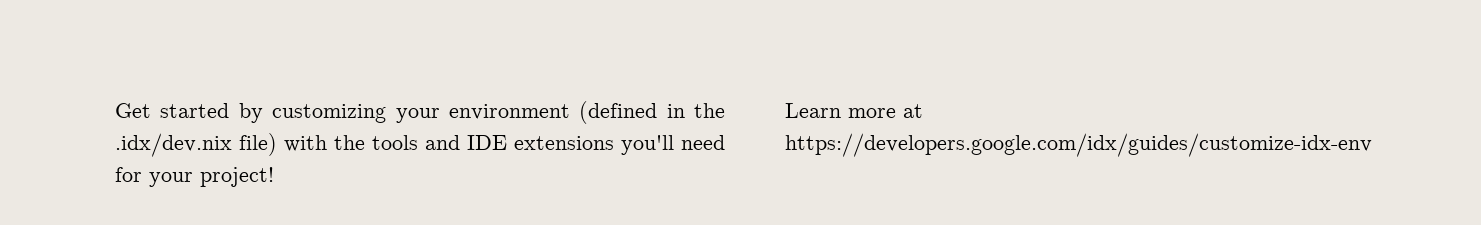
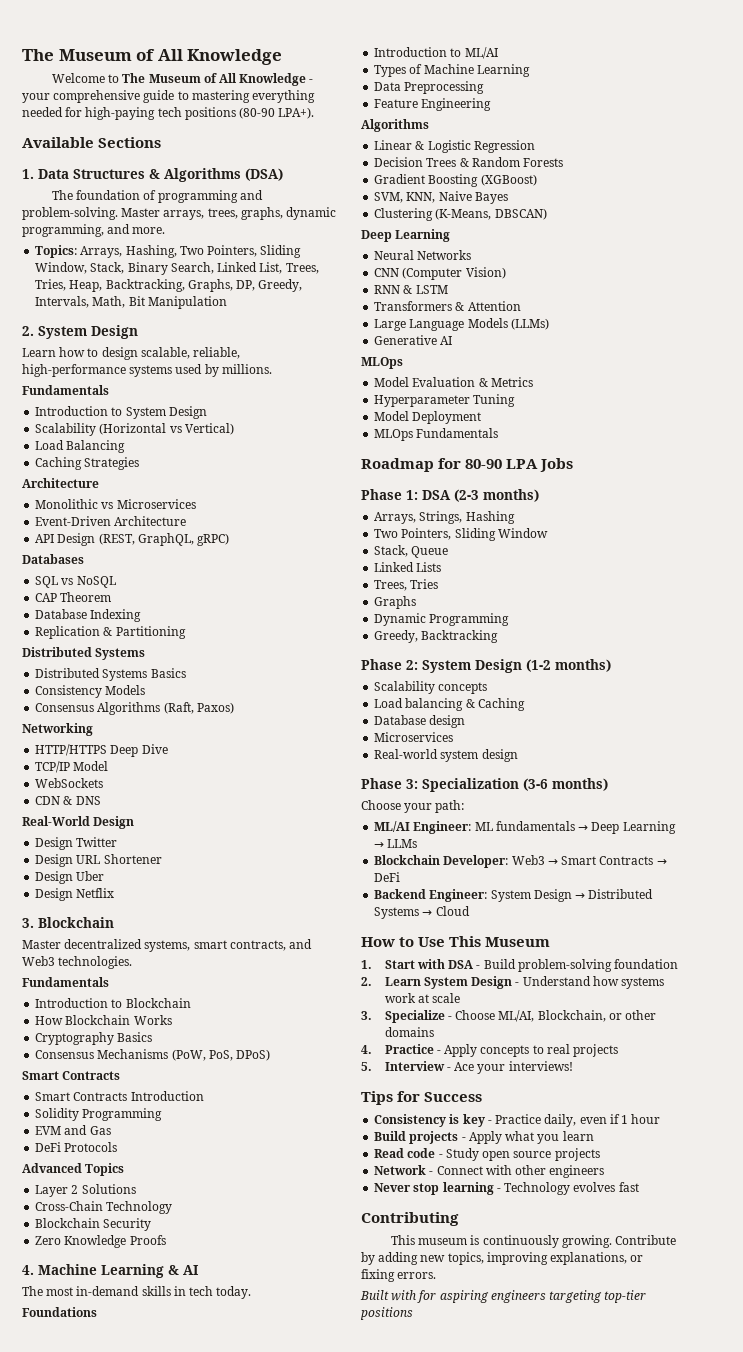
[115,101,725,124] [115,133,725,157] [115,167,274,187] [785,103,923,118] [785,133,1372,157] Get started by customizing your environment (defined in the .idx/dev.nix file) with the tools and IDE extensions you'll need for your project! // Learn more at https://developers.google.com/idx/guides/customize-idx-env -> [22,49,283,65] [51,73,314,86] [22,90,316,103] [22,107,315,120] [22,137,162,148] [22,168,283,182] [51,190,263,203] [22,207,337,220] [22,224,166,237] [35,245,302,258] [35,262,319,275] [35,279,303,292] [35,296,227,309] [22,325,138,339] [22,347,241,360] [22,364,272,377] [22,385,109,395] [35,406,207,419] [35,423,234,436] [35,440,126,453] [35,457,140,470] [22,478,99,488] [35,499,196,509] [35,516,187,526] [35,533,230,546] [22,554,84,564] [35,576,116,588] [35,592,112,602] [35,609,142,622] [35,626,186,639] [22,647,146,660] [35,668,186,681] [35,685,146,698] [35,702,234,715] [22,723,93,736] [35,744,168,757] [35,761,109,773] [35,778,104,788] [35,796,101,805] [22,816,135,829] [35,837,118,850] [35,854,162,867] [35,871,105,884] [35,888,115,901] [22,917,114,928] [22,939,313,952] [22,956,133,969] [22,977,109,987] [35,998,191,1008] [35,1015,172,1025] [35,1032,153,1045] [35,1049,271,1061] [22,1071,121,1080] [35,1091,204,1101] [35,1108,163,1121] [35,1125,111,1135] [35,1142,118,1152] [22,1163,125,1176] [35,1184,136,1197] [35,1201,173,1214] [35,1218,152,1231] [35,1235,166,1248] [22,1264,199,1278] [22,1286,252,1299] [22,1307,97,1317] [374,47,498,59] [374,64,530,77] [374,81,485,94] [374,98,492,111] [361,119,429,132] [374,140,535,153] [374,157,564,167] [374,174,537,187] [374,191,508,204] [374,208,547,221] [361,229,451,242] [374,250,472,260] [374,267,506,280] [374,285,448,294] [374,301,521,311] [374,318,549,331] [374,335,453,345] [361,357,403,369] [374,377,533,387] [374,394,516,407] [374,411,482,424] [374,428,499,441] [361,458,574,472] [361,489,539,502] [374,511,515,524] [374,528,548,541] [374,545,449,558] [374,562,442,572] [374,579,439,591] [374,596,417,609] [374,613,510,626] [374,630,499,643] [361,659,611,673] [374,681,488,694] [374,698,525,711] [374,715,466,728] [374,732,454,742] [374,749,518,762] [361,778,608,792] [361,800,465,813] [374,821,676,834] [374,839,418,848] [374,855,667,868] [374,872,401,882] [374,889,654,902] [374,906,470,919] [361,936,551,947] [361,959,678,972] [361,976,664,989] [384,993,461,1003] [361,1010,656,1023] [384,1027,434,1037] [361,1044,618,1057] [361,1061,573,1074] [361,1091,483,1105] [374,1114,661,1127] [374,1131,594,1144] [374,1148,600,1161] [374,1165,605,1178] [374,1182,639,1195] [361,1212,459,1226] [390,1235,676,1248] [361,1252,644,1265] [361,1269,437,1282] [360,1290,647,1303] [360,1307,413,1320] The Museum of All Knowledge // Welcome to The Museum of All Knowledge - your comprehensive guide to mastering everything needed for high-paying tech positions (80-90 LPA+). // Available Sections // 1. Data Structures & Algorithms (DSA) // The foundation of programming and problem-solving. Master arrays, trees, graphs, dynamic programming, and more. // Topics: Arrays, Hashing, Two Pointers, Sliding Window, Stack, Binary Search, Linked List, Trees, Tries, Heap, Backtracking, Graphs, DP, Greedy, Intervals, Math, Bit Manipulation // 2. System Design // Learn how to design scalable, reliable, high-performance systems used by millions. // Fundamentals // Introduction to System Design // Scalability (Horizontal vs Vertical) // Load Balancing // Caching Strategies // Architecture // Monolithic vs Microservices // Event-Driven Architecture // API Design (REST, GraphQL, gRPC) // Databases // SQL vs NoSQL // CAP Theorem // Database Indexing // Replication & Partitioning // Distributed Systems // Distributed Systems Basics // Consistency Models // Consensus Algorithms (Raft, Paxos) // Networking // HTTP/HTTPS Deep Dive // TCP/IP Model // WebSockets // CDN & DNS // Real-World Design // Design Twitter // Design URL Shortener // Design Uber // Design Netflix // 3. Blockchain // Master decentralized systems, smart contracts, and Web3 technologies. // Fundamentals // Introduction to Blockchain // How Blockchain Works // Cryptography Basics // Consensus Mechanisms (PoW, PoS, DPoS) // Smart Contracts // Smart Contracts Introduction // Solidity Programming // EVM and Gas // DeFi Protocols // Advanced Topics // Layer 2 Solutions // Cross-Chain Technology // Blockchain Security // Zero Knowledge Proofs // 4. Machine Learning & AI // The most in-demand skills in tech today. // Foundations // Introduction to ML/AI // Types of Machine Learning // Data Preprocessing // Feature Engineering // Algorithms // Linear & Logistic Regression // Decision Trees & Random Forests // Gradient Boosting (XGBoost) // SVM, KNN, Naive Bayes // Clustering (K-Means, DBSCAN) // Deep Learning // Neural Networks // CNN (Computer Vision) // RNN & LSTM // Transformers & Attention // Large Language Models (LLMs) // Generative AI // MLOps // Model Evaluation & Metrics // Hyperparameter Tuning // Model Deployment // MLOps Fundamentals // Roadmap for 80-90 LPA Jobs // Phase 1: DSA (2-3 months) // Arrays, Strings, Hashing // Two Pointers, Sliding Window // Stack, Queue // Linked Lists // Trees, Tries // Graphs // Dynamic Programming // Greedy, Backtracking // Phase 2: System Design (1-2 months) // Scalability concepts // Load balancing & Caching // Database design // Microservices // Real-world system design // Phase 3: Specialization (3-6 months) // Choose your path: // ML/AI Engineer: ML fundamentals → Deep Learning → LLMs // Blockchain Developer: Web3 → Smart Contracts → DeFi // Backend Engineer: System Design → Distributed Systems → Cloud // How to Use This Museum // 1. Start with DSA - Build problem-solving foundation // 2. Learn System Design - Understand how systems work at scale // 3. Specialize - Choose ML/AI, Blockchain, or other domains // 4. Practice - Apply concepts to real projects // 5. Interview - Ace your interviews! // Tips for Success // Consistency is key - Practice daily, even if 1 hour // Build projects - Apply what you learn // Read code - Study open source projects // Network - Connect with other engineers // Never stop learning - Technology evolves fast // Contributing // This museum is continuously growing. Contribute by adding new topics, improving explanations, or fixing errors. // Built with for aspiring engineers targeting top-tier positions

